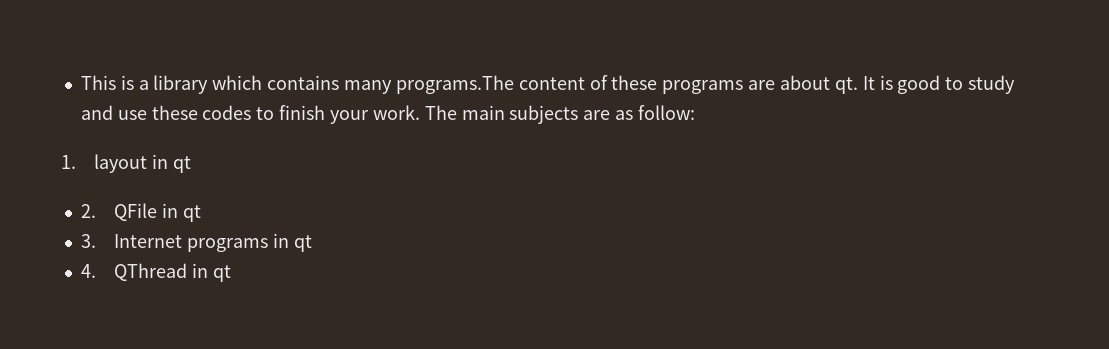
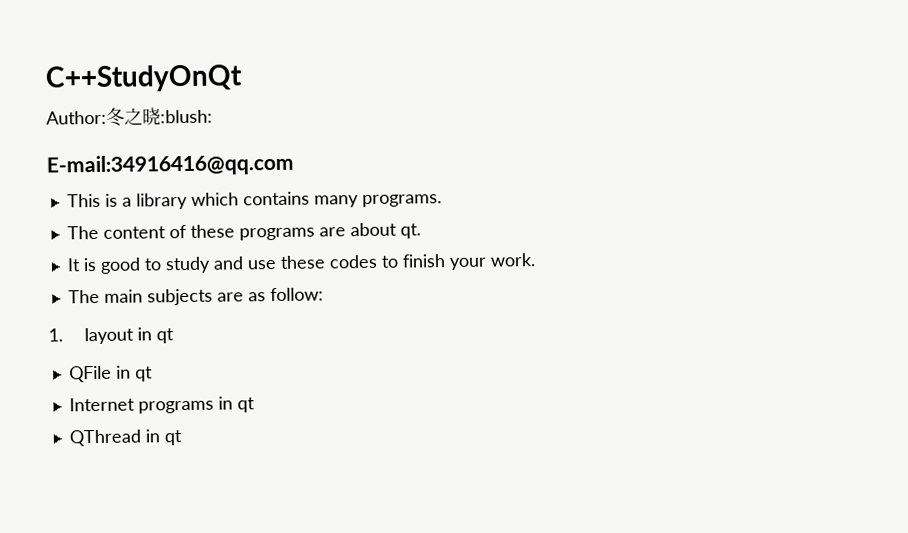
(80, 82) none -> [45,64,243,93] [46,107,213,127] [46,153,294,177] C++StudyOnQt // Author:冬之晓:blush: // E-mail:34916416@qq.com //
[395,75,514,94] programs.The -> [361,194,442,208] [66,225,99,240] programs. // The
(858, 85) none -> (421, 231) //
(420, 112) none -> (536, 260) //
[80,204,96,218] 2. -> (174, 336) none
[80,234,96,248] 3. -> (153, 374) none
[80,264,96,278] 4. -> (255, 405) none

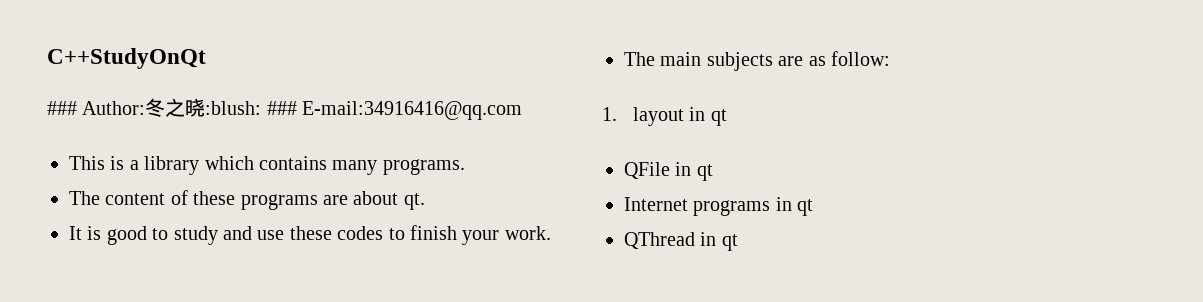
(243, 78) none -> [47,101,77,115] ###
(213, 116) // -> [266,101,297,115] ###

